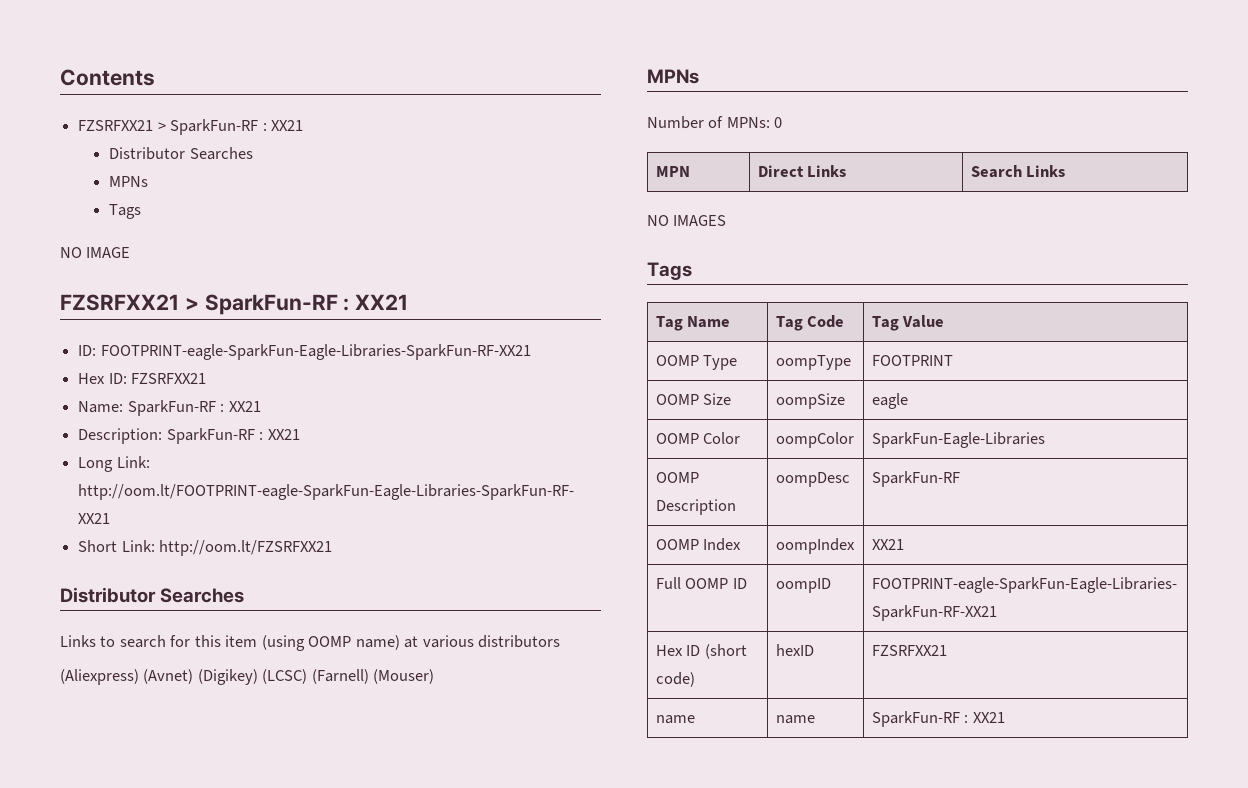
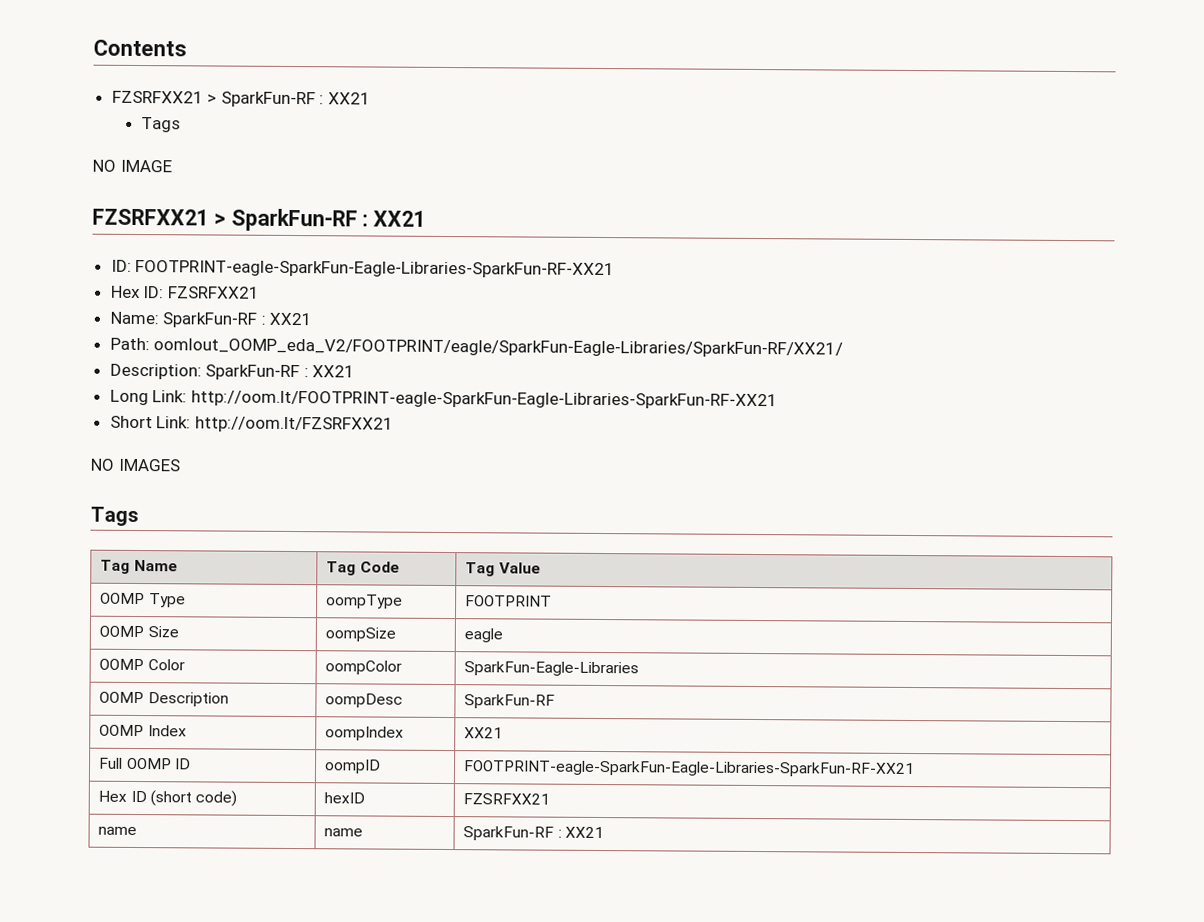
[109,147,253,160] [109,176,149,187] // Distributor Searches // MPNs -> (372, 98) none
(261, 406) none -> [109,337,844,358] // Path: oomlout_OOMP_eda_V2/FOOTPRINT/eagle/SparkFun-Eagle-Libraries/SparkFun-RF/XX21/
[60,587,245,603] [60,635,561,651] [60,669,435,685] [647,69,699,84] [647,116,783,129] [655,166,690,177] [757,165,847,177] [970,165,1066,178] // Distributor Searches // Links to search for this item (using OOMP name) at various distributors // (Aliexpress) (Avnet) (Digikey) (LCSC) (Farnell) (Mouser) // MPNs // Number of MPNs: 0 // MPN | Direct Links | Search Links -> (394, 424) none

